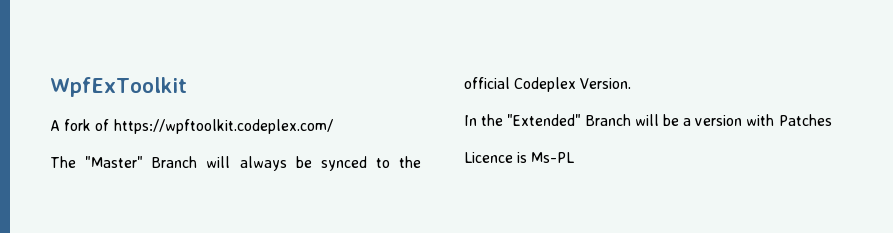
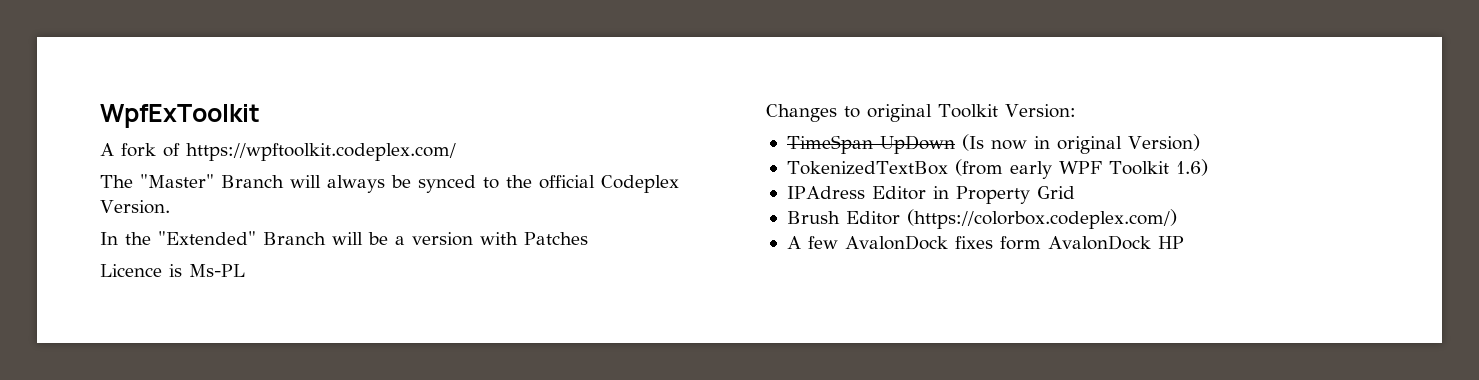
(575, 157) none -> [766,104,1076,122] [786,134,1200,154] [786,159,1208,179] [786,186,1075,204] [786,209,1177,229] [786,235,1184,250] // Changes to original Toolkit Version: // TimeSpan UpDown (Is now in original Version) // TokenizedTextBox (from early WPF Toolkit 1.6) // IPAdress Editor in Property Grid // Brush Editor (https://colorbox.codeplex.com/) // A few AvalonDock fixes form AvalonDock HP

